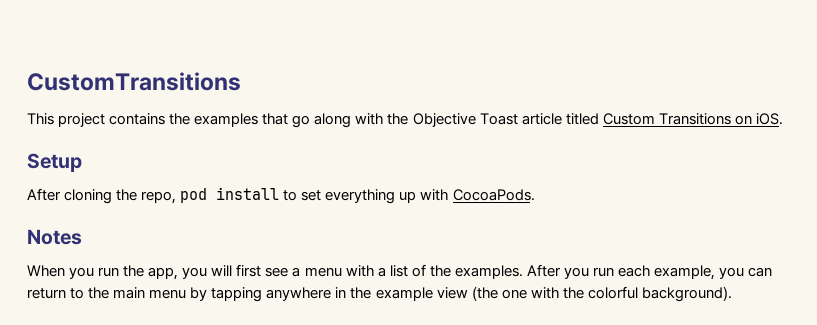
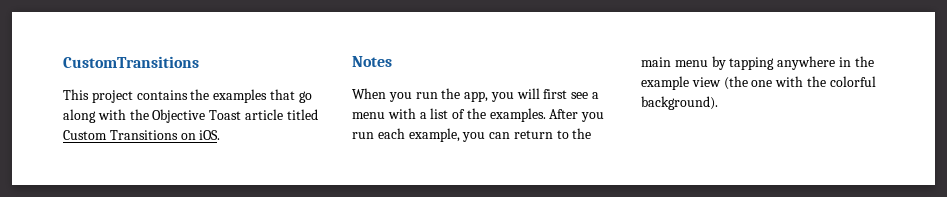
[27,153,82,172] [27,187,535,204] // Setup // After cloning the repo, pod install to set everything up with CocoaPods. -> (221, 135) none

